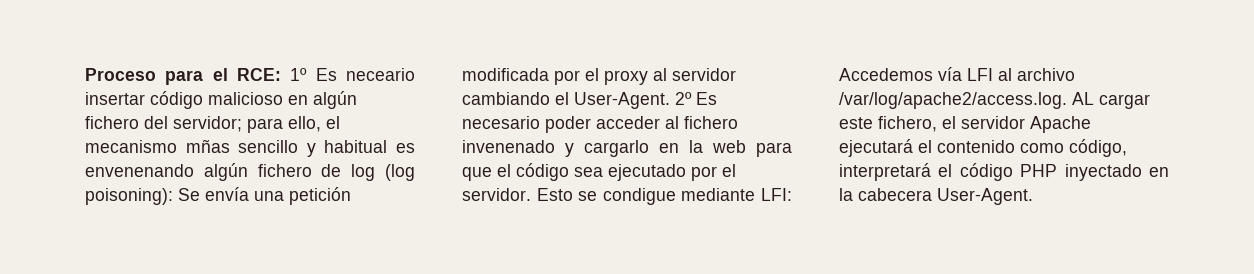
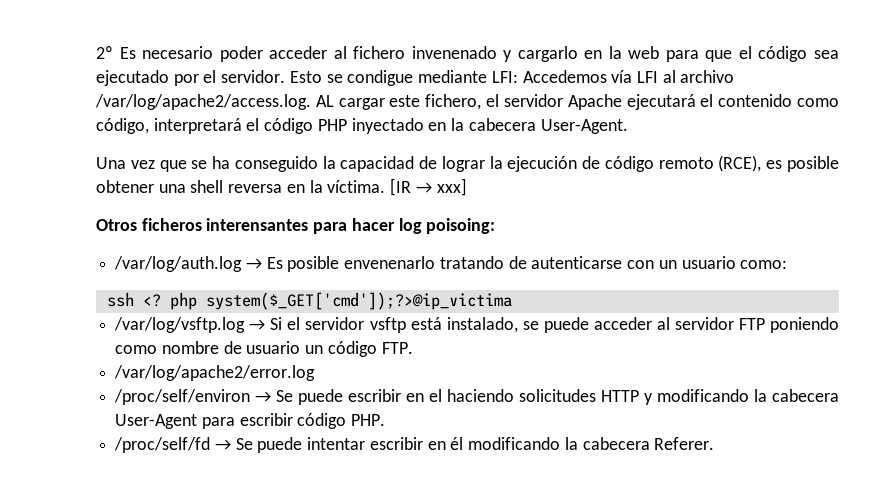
[85,68,415,85] [85,91,357,109] [85,116,340,133] [85,139,415,157] [85,163,416,181] [85,187,351,205] [462,68,736,85] [462,92,670,109] Proceso para el RCE: 1º Es neceario insertar código malicioso en algún fichero del servidor; para ello, el mecanismo mñas sencillo y habitual es envenenando algún fichero de log (log poisoning): Se envía una petición modificada por el proxy al servidor cambiando el User-Agent. -> (96, 52) none
(1033, 196) none -> [96,155,839,172] [96,178,467,196] [96,218,496,234] [114,256,788,272] [106,292,512,310] [114,317,840,333] [115,341,413,357] [114,365,316,381] [114,389,840,405] [115,413,386,429] [114,437,715,453] // Una vez que se ha conseguido la capacidad de lograr la ejecución de código remoto (RCE), es posible obtener una shell reversa en la víctima. [IR → xxx] // Otros ficheros interensantes para hacer log poisoing: // /var/log/auth.log → Es posible envenenarlo tratando de autenticarse con un usuario como: // ssh <? php system($_GET['cmd']);?>@ip_victima // /var/log/vsftp.log → Si el servidor vsftp está instalado, se puede acceder al servidor FTP poniendo como nombre de usuario un código FTP. // /var/log/apache2/error.log // /proc/self/environ → Se puede escribir en el haciendo solicitudes HTTP y modificando la cabecera User-Agent para escribir código PHP. // /proc/self/fd → Se puede intentar escribir en él modificando la cabecera Referer.

